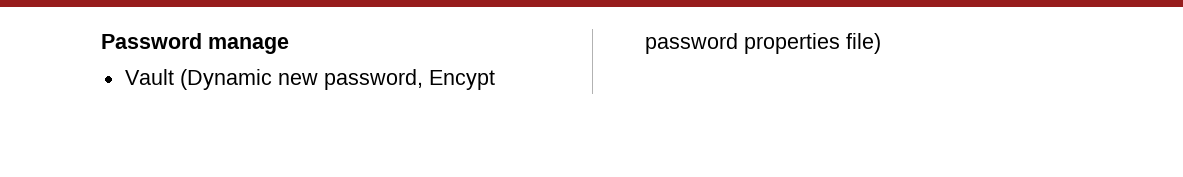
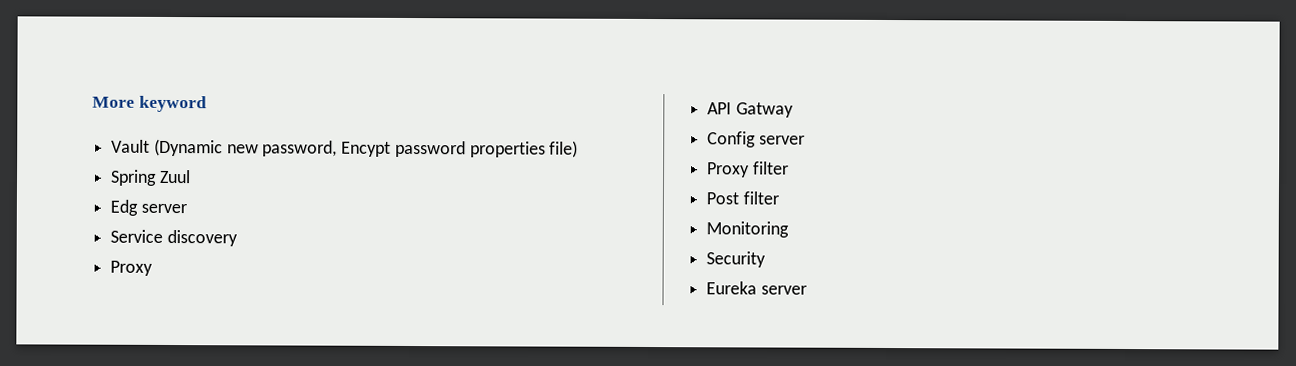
[101,33,289,54] Password manage -> [92,95,207,113] More keyword
(881, 43) none -> [110,169,191,186] [110,199,187,216] [110,229,238,247] [110,260,154,276] [707,102,794,118] [707,131,805,148] [707,161,789,178] [706,191,779,205] [706,221,790,238] [706,251,767,268] [706,281,807,295] // Spring Zuul // Edg server // Service discovery // Proxy // API Gatway // Config server // Proxy filter // Post filter // Monitoring // Security // Eureka server

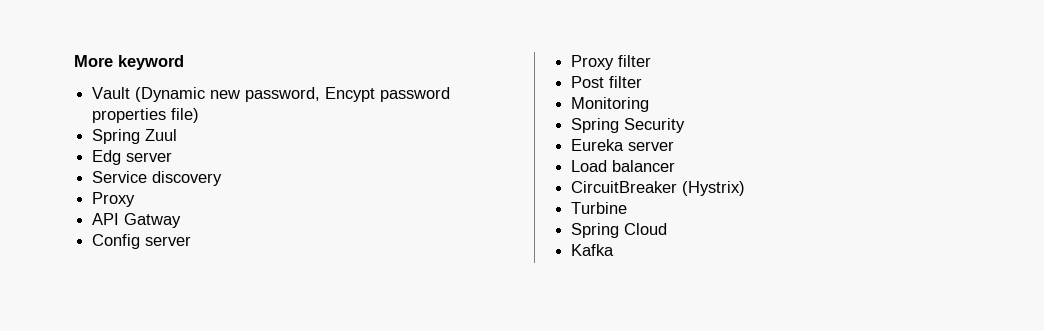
(790, 229) none -> [571,118,620,133] Spring
(807, 290) none -> [571,160,676,172] [571,181,746,196] [571,202,628,214] [571,223,668,238] [571,244,615,256] // Load balancer // CircuitBreaker (Hystrix) // Turbine // Spring Cloud // Kafka

